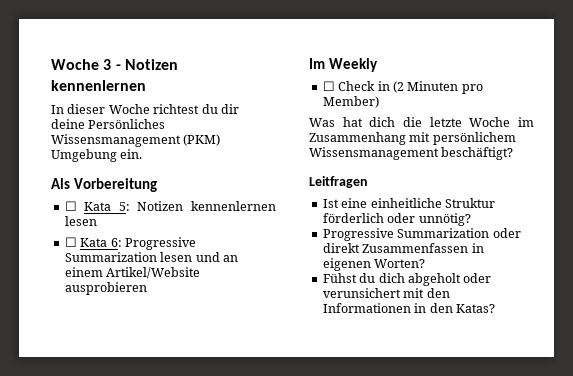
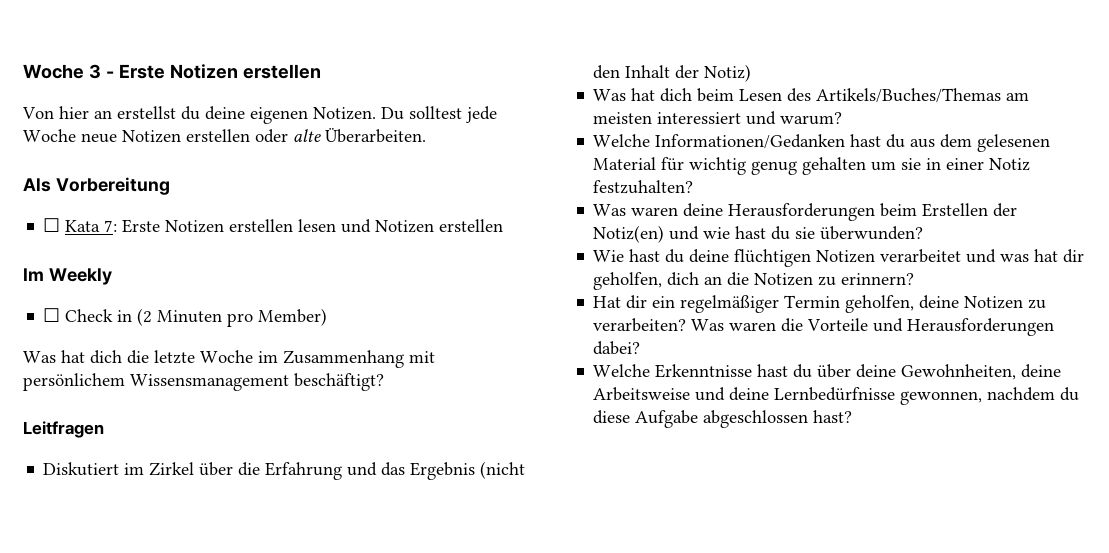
[124,59,178,70] [51,80,146,91] [51,104,239,114] [51,119,166,129] [51,134,221,147] [51,149,143,162] [51,178,158,192] [64,201,276,211] [64,216,97,226] [64,237,196,250] [64,252,238,262] [64,267,201,279] [64,282,147,295] Notizen kennenlernen // In dieser Woche richtest du dir deine Persönliches Wissensmanagement (PKM) Umgebung ein. // Als Vorbereitung // ☐ Kata 5: Notizen kennenlernen lesen // ☐ Kata 6: Progressive Summarization lesen und an einem Artikel/Website ausprobieren -> [118,64,321,79] [22,106,497,124] [23,128,426,143] [23,177,170,195] [43,218,504,233] Erste Notizen erstellen // Von hier an erstellst du deine eigenen Notizen. Du solltest jede Woche neue Notizen erstellen oder alte Überarbeiten. // Als Vorbereitung // ☐ Kata 7: Erste Notizen erstellen lesen und Notizen erstellen
[322,198,495,208] [322,213,471,226] [322,228,521,241] [322,243,484,253] [322,258,426,271] [322,273,492,286] [322,288,450,298] [322,303,495,313] Ist eine einheitliche Struktur förderlich oder unnötig? // Progressive Summarization oder direkt Zusammenfassen in eigenen Worten? // Fühst du dich abgeholt oder verunsichert mit den Informationen in den Katas? -> [43,461,526,480] [593,64,752,82] [593,88,1030,103] [593,111,843,125] [593,134,1051,152] [593,157,1031,175] [593,180,694,194] [593,203,1018,221] [593,225,924,243] [593,249,1085,267] [593,272,915,290] [593,295,1047,313] [593,318,1055,336] [593,341,641,355] [593,364,1062,380] [593,387,1080,405] [593,410,853,428] Diskutiert im Zirkel über die Erfahrung und das Ergebnis (nicht den Inhalt der Notiz) // Was hat dich beim Lesen des Artikels/Buches/Themas am meisten interessiert und warum? // Welche Informationen/Gedanken hast du aus dem gelesenen Material für wichtig genug gehalten um sie in einer Notiz festzuhalten? // Was waren deine Herausforderungen beim Erstellen der Notiz(en) und wie hast du sie überwunden? // Wie hast du deine flüchtigen Notizen verarbeitet und was hat dir geholfen, dich an die Notizen zu erinnern? // Hat dir ein regelmäßiger Termin geholfen, deine Notizen zu verarbeiten? Was waren die Vorteile und Herausforderungen dabei? // Welche Erkenntnisse hast du über deine Gewohnheiten, deine Arbeitsweise und deine Lernbedürfnisse gewonnen, nachdem du diese Aufgabe abgeschlossen hast?

